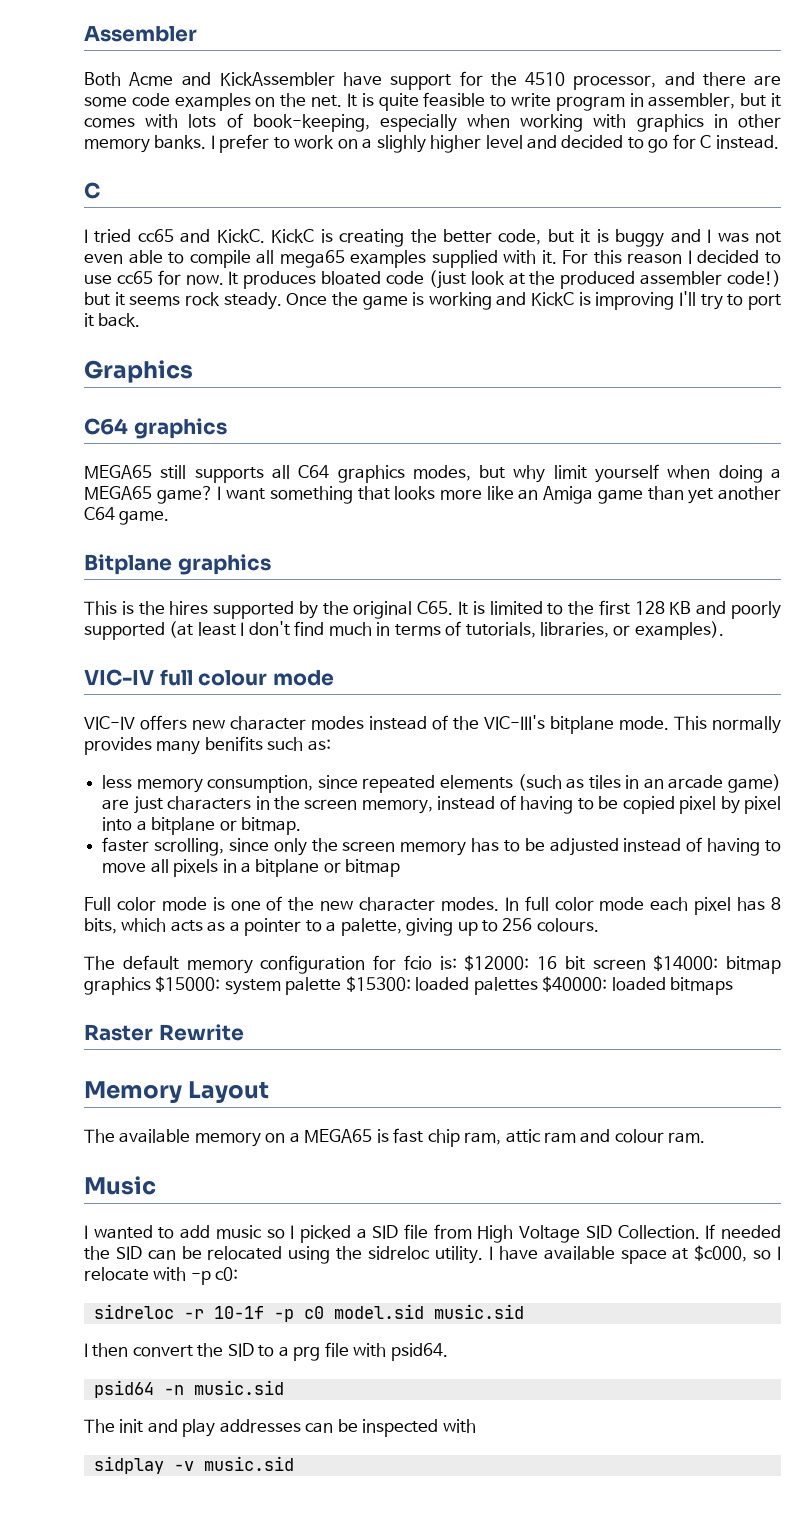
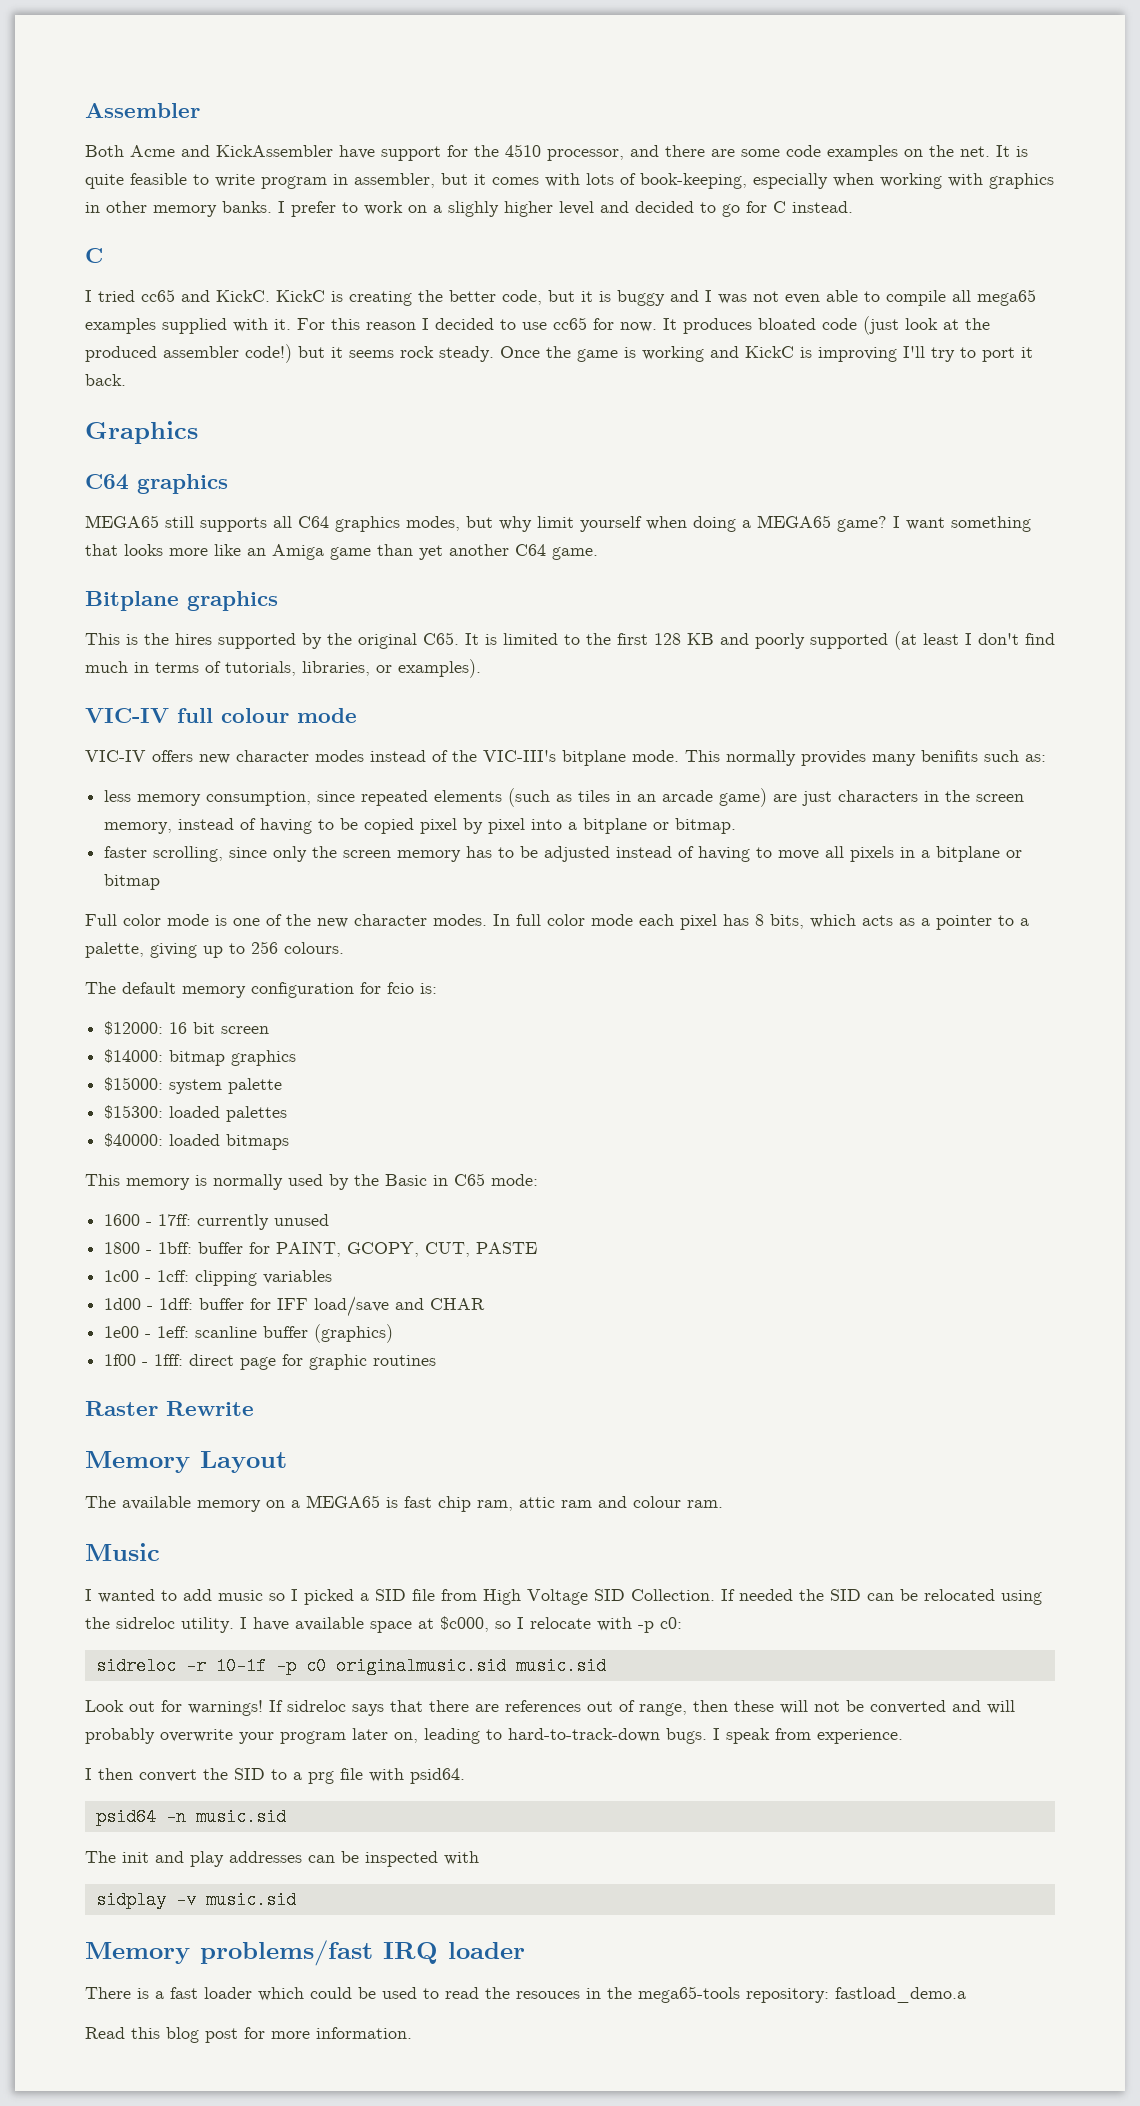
(457, 963) none -> (437, 988) //
(646, 964) none -> (270, 1030) //
(151, 986) none -> (297, 1058) //
(342, 986) none -> (283, 1086) //
(538, 986) none -> (288, 1114) //
(734, 986) none -> [85,1173,538,1190] [104,1214,330,1230] [104,1241,538,1257] [104,1270,333,1286] [104,1296,486,1317] [104,1324,394,1343] [104,1354,437,1370] // This memory is normally used by the Basic in C65 mode: // 1600 - 17ff: currently unused // 1800 - 1bff: buffer for PAINT, GCOPY, CUT, PASTE // 1c00 - 1cff: clipping variables // 1d00 - 1dff: buffer for IFF load/save and CHAR // 1e00 - 1eff: scanline buffer (graphics) // 1f00 - 1fff: direct page for graphic routines
[333,1304,524,1319] model.sid music.sid -> [335,1657,606,1675] [85,1700,1015,1716] [85,1728,903,1744] originalmusic.sid music.sid // Look out for warnings! If sidreloc says that there are references out of range, then these will not be converted and will probably overwrite your program later on, leading to hard-to-track-down bugs. I speak from experience.
(294, 1463) none -> [85,1940,525,1966] [85,1986,966,2003] [85,2027,412,2043] // Memory problems/fast IRQ loader // There is a fast loader which could be used to read the resouces in the mega65-tools repository: fastload_demo.a // Read this blog post for more information.

